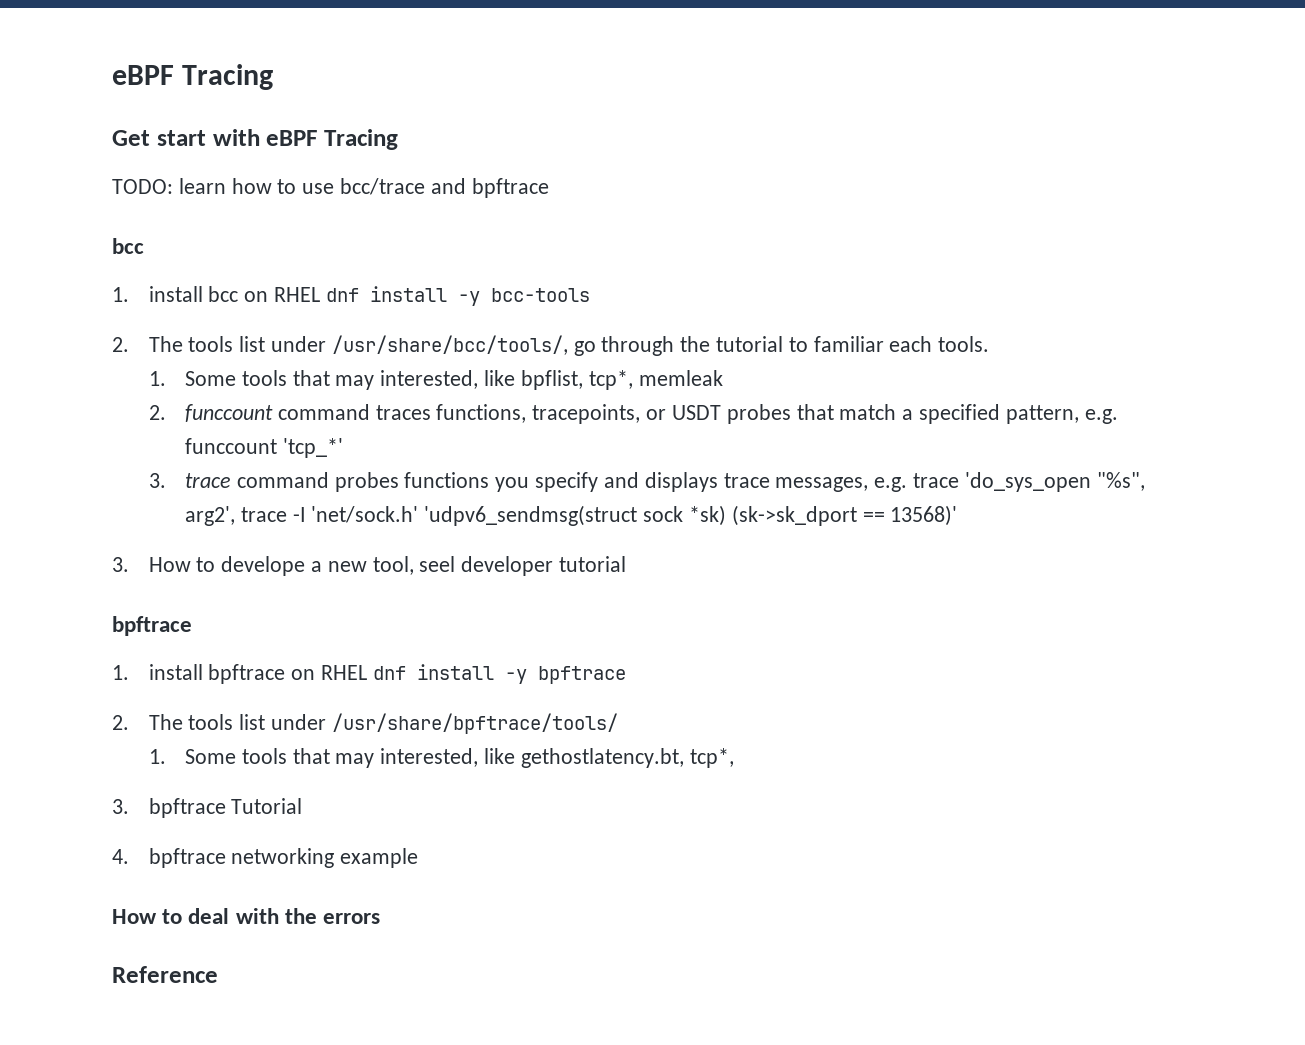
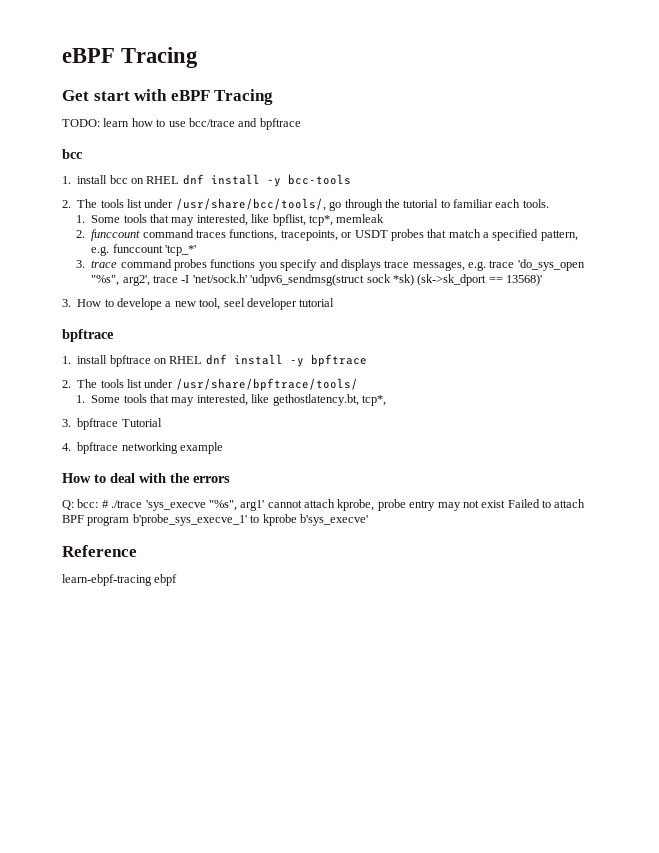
(381, 918) none -> [62,499,586,511] [62,514,368,526] // Q: bcc: # ./trace 'sys_execve "%s", arg1' cannot attach kprobe, probe entry may not exist Failed to attach BPF program b'probe_sys_execve_1' to kprobe b'sys_execve'
(218, 974) none -> [62,574,178,586] // learn-ebpf-tracing ebpf

